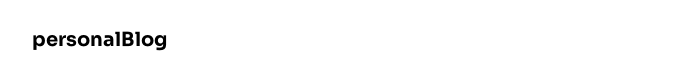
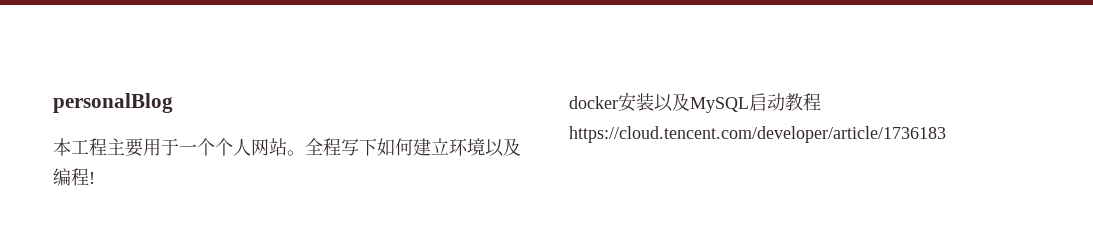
(167, 41) none -> [53,138,521,157] [53,168,95,186] [569,92,821,113] [569,126,946,143] // 本工程主要用于一个个人网站。全程写下如何建立环境以及编程! // docker安装以及MySQL启动教程https://cloud.tencent.com/developer/article/1736183

